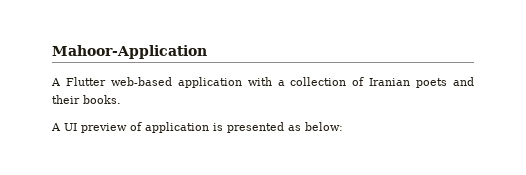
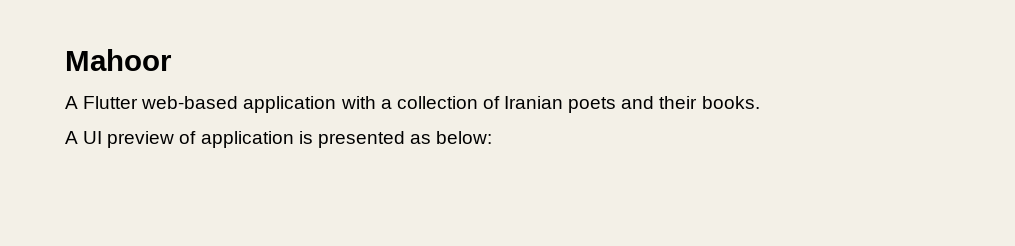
[52,45,207,59] Mahoor-Application -> [65,49,172,71] Mahoor

